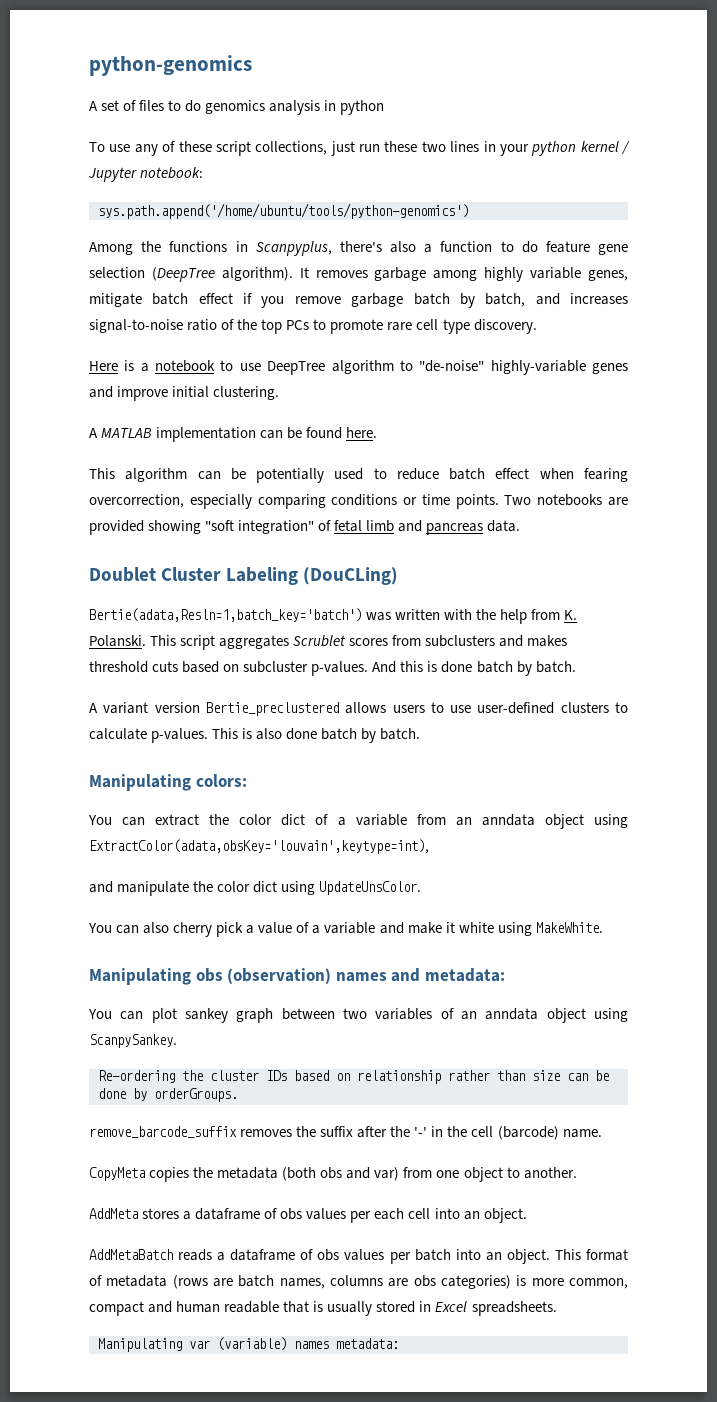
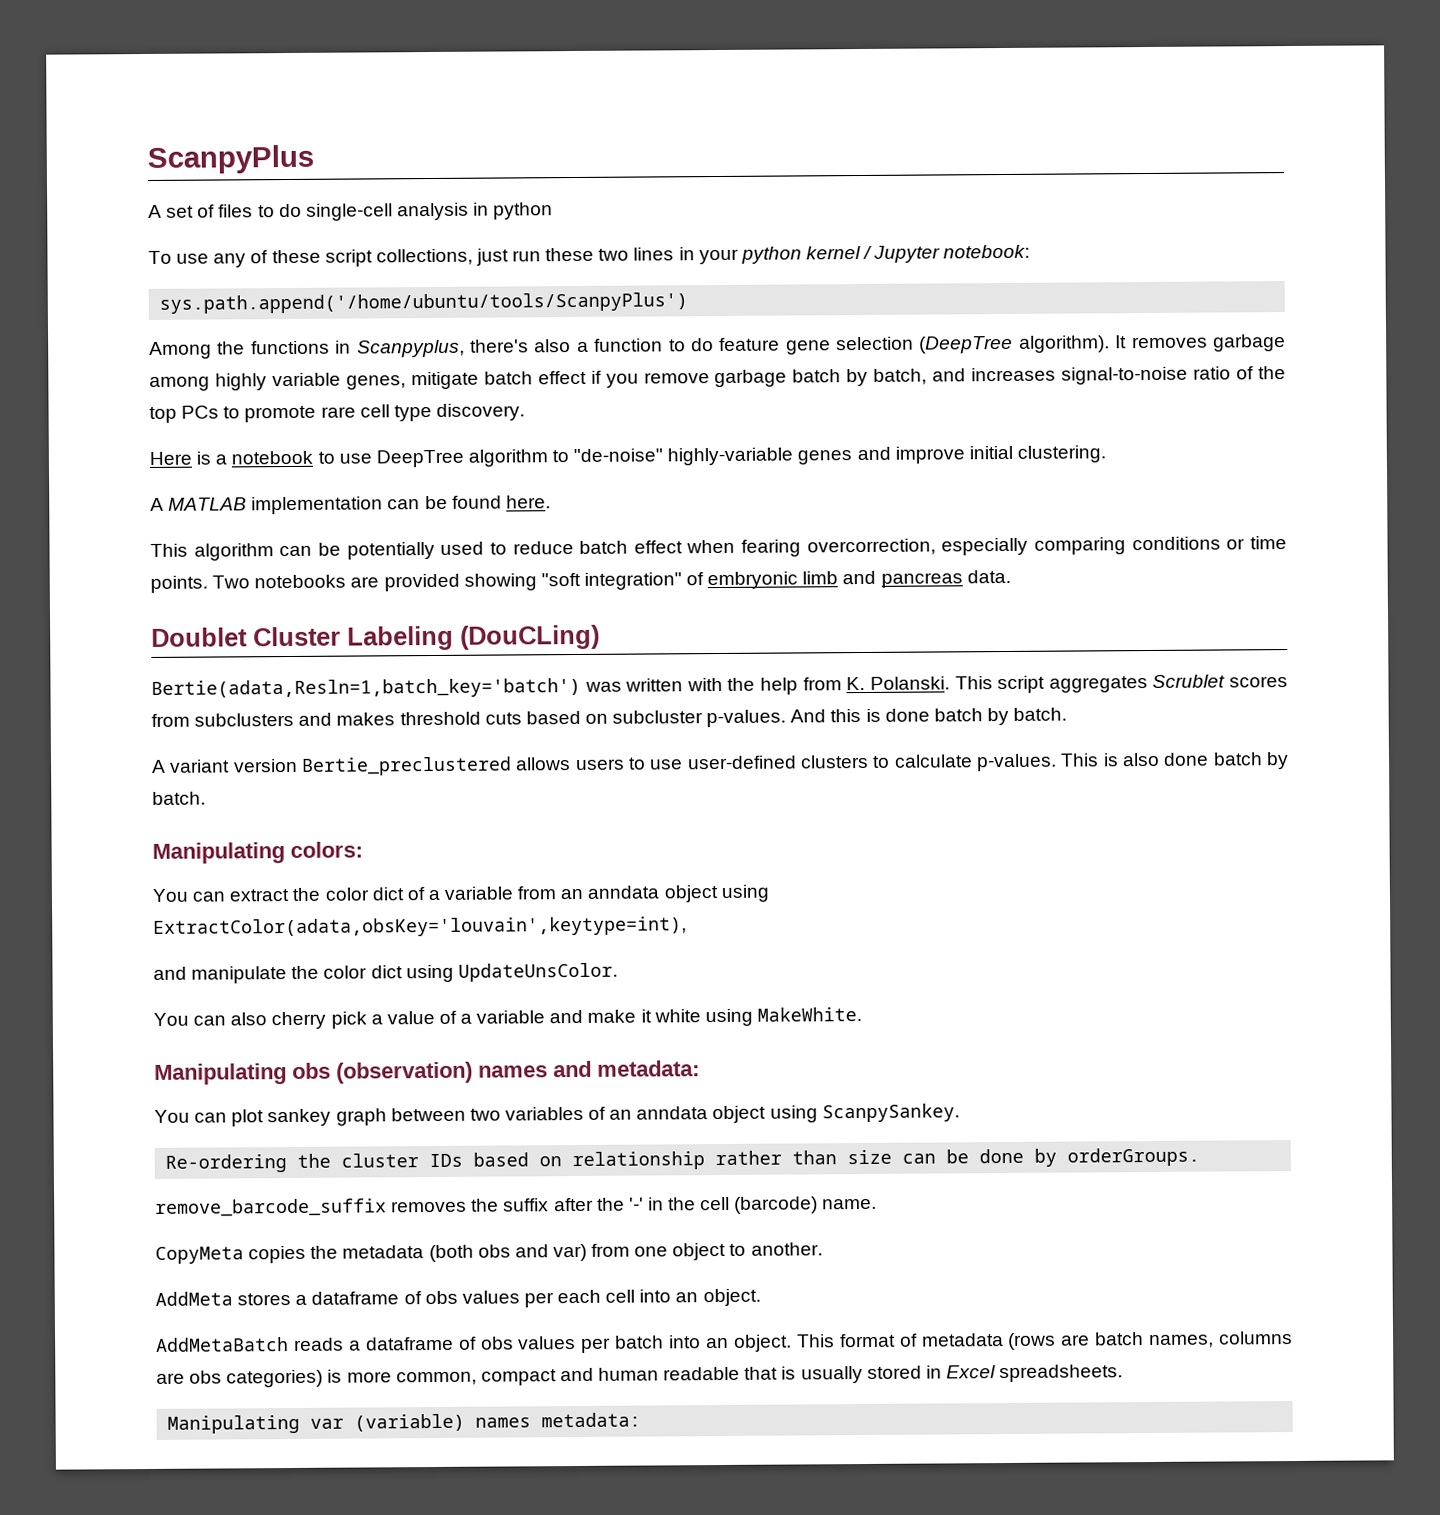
[89,55,252,76] python-genomics -> [147,144,314,174] ScanpyPlus
[205,100,266,114] genomics -> [305,203,393,221] single-cell
[98,203,469,219] sys.path.append('/home/ubuntu/tools/python-genomics') -> [159,292,689,314] sys.path.append('/home/ubuntu/tools/ScanpyPlus')
[334,520,363,532] fetal -> [707,571,799,590] embryonic

